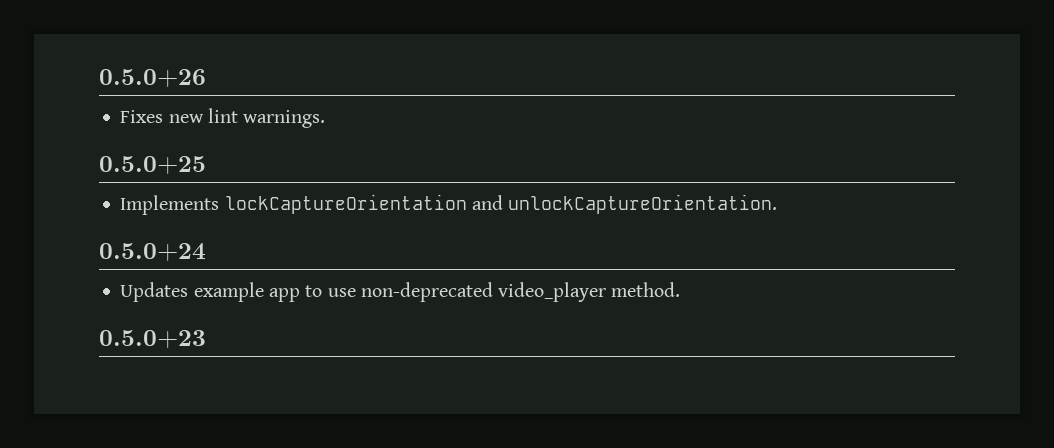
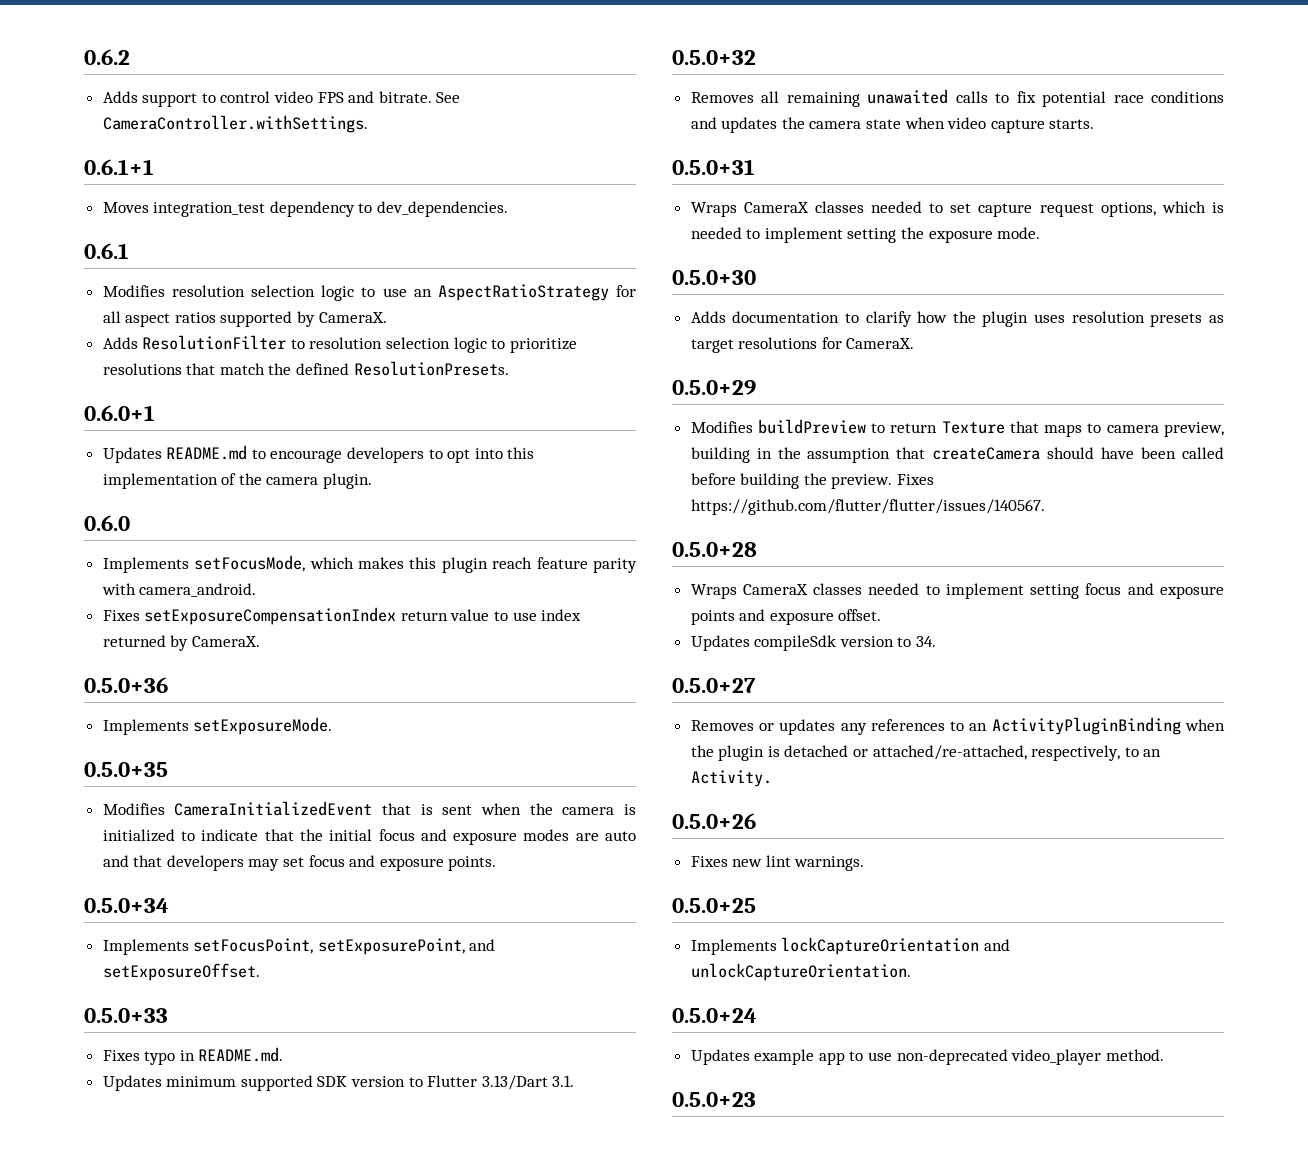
(99, 78) none -> [84,49,130,65] [102,91,461,107] [102,115,368,133] [84,159,154,175] [102,201,509,217] [84,243,129,259] [102,284,636,301] [102,311,387,327] [102,335,577,353] [102,361,509,376] [84,405,155,421] [102,445,535,463] [102,473,373,489] [84,515,130,531] [102,555,637,573] [101,583,257,597] [102,607,582,625] [102,635,260,651] [84,677,168,693] [102,717,333,735] [84,762,168,777] [102,801,636,816] [102,829,636,845] [102,855,497,871] [84,898,169,913] [102,938,496,955] [102,963,260,981] [84,1008,168,1023] [102,1047,284,1065] [102,1075,575,1091] [672,50,756,65] [690,89,1224,107] [690,117,1095,133] [672,159,755,175] [690,201,1224,217] [690,227,1041,243] [672,270,756,285] [690,311,1224,327] [690,337,915,353] [672,380,756,395] [690,419,1224,437] [690,447,1224,463] [690,473,935,489] [690,499,1045,515] [672,542,757,557] [690,583,1224,599] [690,609,882,625] [690,635,937,651] [672,678,756,693] [690,717,1225,735] [690,745,1162,761] [690,770,772,787] 0.6.2 // Adds support to control video FPS and bitrate. See CameraController.withSettings. // 0.6.1+1 // Moves integration_test dependency to dev_dependencies. // 0.6.1 // Modifies resolution selection logic to use an AspectRatioStrategy for all aspect ratios supported by CameraX. // Adds ResolutionFilter to resolution selection logic to prioritize resolutions that match the defined ResolutionPresets. // 0.6.0+1 // Updates README.md to encourage developers to opt into this implementation of the camera plugin. // 0.6.0 // Implements setFocusMode, which makes this plugin reach feature parity with camera_android. // Fixes setExposureCompensationIndex return value to use index returned by CameraX. // 0.5.0+36 // Implements setExposureMode. // 0.5.0+35 // Modifies CameraInitializedEvent that is sent when the camera is initialized to indicate that the initial focus and exposure modes are auto and that developers may set focus and exposure points. // 0.5.0+34 // Implements setFocusPoint, setExposurePoint, and setExposureOffset. // 0.5.0+33 // Fixes typo in README.md. // Updates minimum supported SDK version to Flutter 3.13/Dart 3.1. // 0.5.0+32 // Removes all remaining unawaited calls to fix potential race conditions and updates the camera state when video capture starts. // 0.5.0+31 // Wraps CameraX classes needed to set capture request options, which is needed to implement setting the exposure mode. // 0.5.0+30 // Adds documentation to clarify how the plugin uses resolution presets as target resolutions for CameraX. // 0.5.0+29 // Modifies buildPreview to return Texture that maps to camera preview, building in the assumption that createCamera should have been called before building the preview. Fixes https://github.com/flutter/flutter/issues/140567. // 0.5.0+28 // Wraps CameraX classes needed to implement setting focus and exposure points and exposure offset. // Updates compileSdk version to 34. // 0.5.0+27 // Removes or updates any references to an ActivityPluginBinding when the plugin is detached or attached/re-attached, respectively, to an Activity. //

